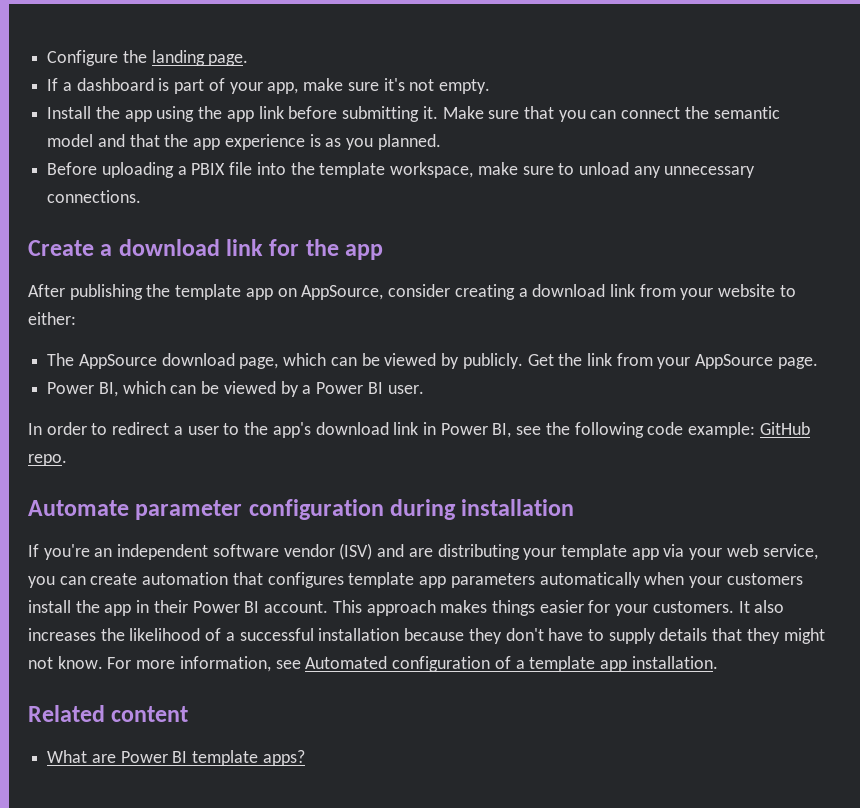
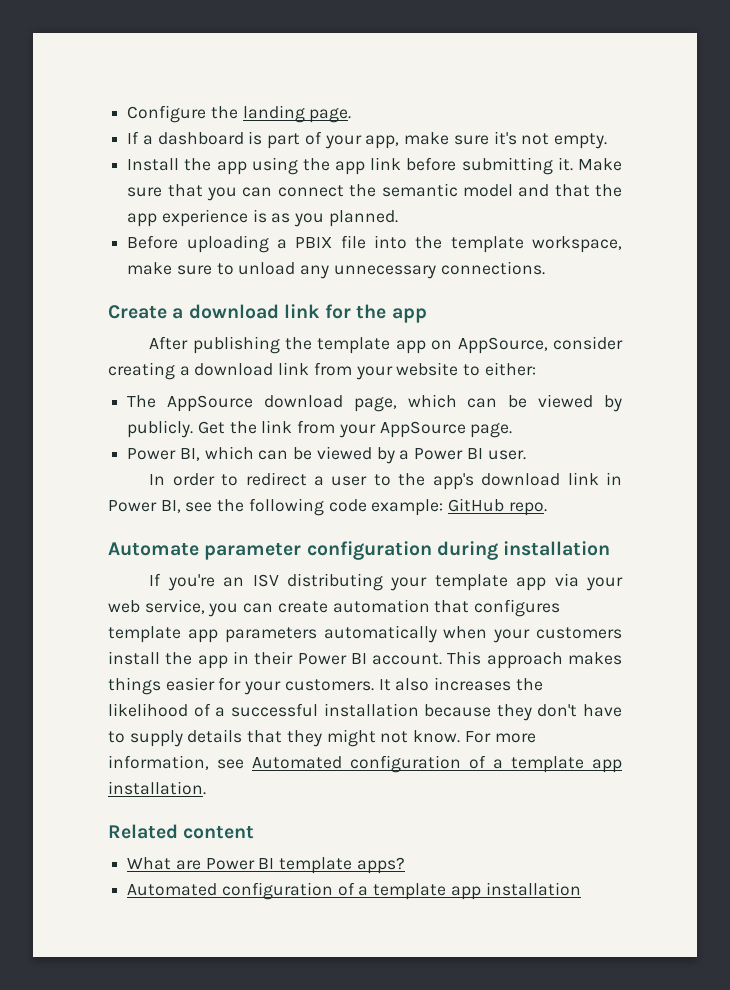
[117,543,433,560] independent software vendor (ISV) and are -> [252,574,279,587] ISV
(305, 758) none -> [127,882,581,900] // Automated configuration of a template app installation

